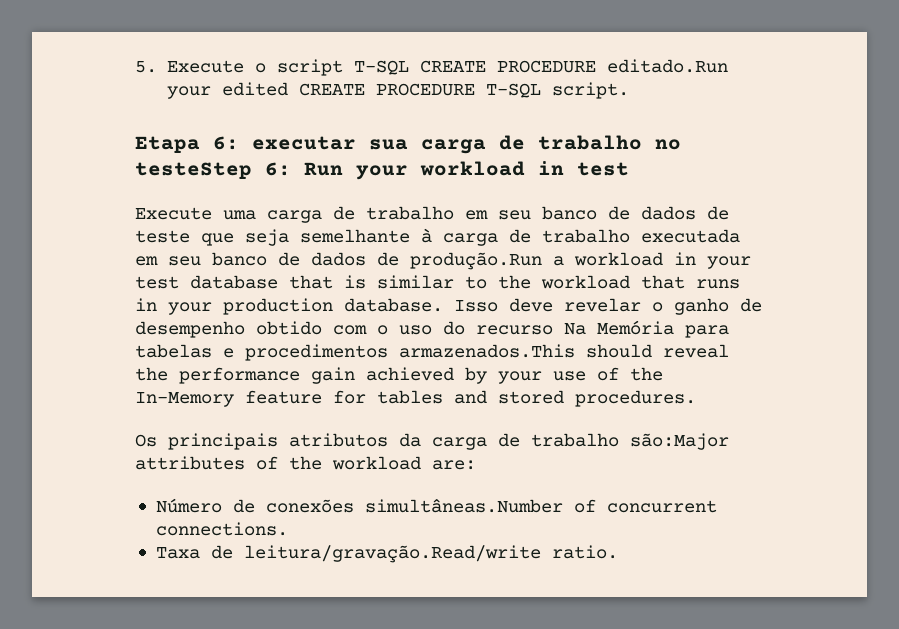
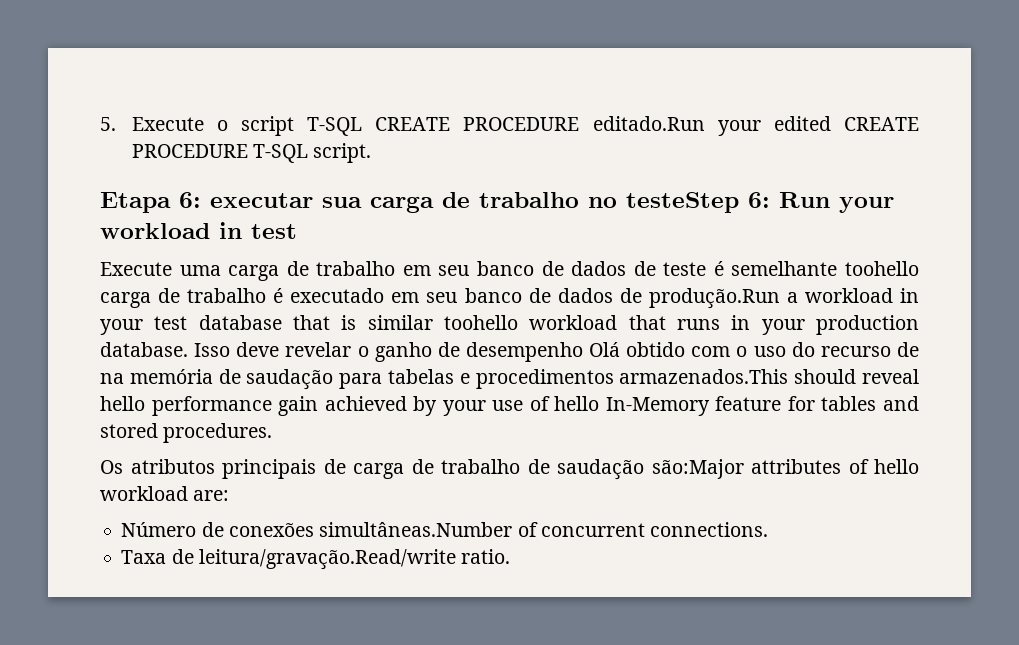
[201,228,740,246] que seja semelhante à carga de trabalho executada -> [713,261,919,276] [100,288,385,308] é semelhante toohello carga de trabalho é executado
[465,275,531,289] to the -> [443,315,518,330] toohello
(245, 329) none -> [589,342,621,357] Olá
[564,320,674,335] Na Memória -> [896,342,919,357] [100,369,334,390] de na memória de saudação
[135,367,168,381] the -> [100,396,145,411] hello
[630,367,663,381] the -> [554,396,600,411] hello
[168,433,619,450] principais atributos da carga de trabalho -> [130,459,644,480] atributos principais de carga de trabalho de saudação
[289,456,322,470] the -> [874,459,919,474] hello

